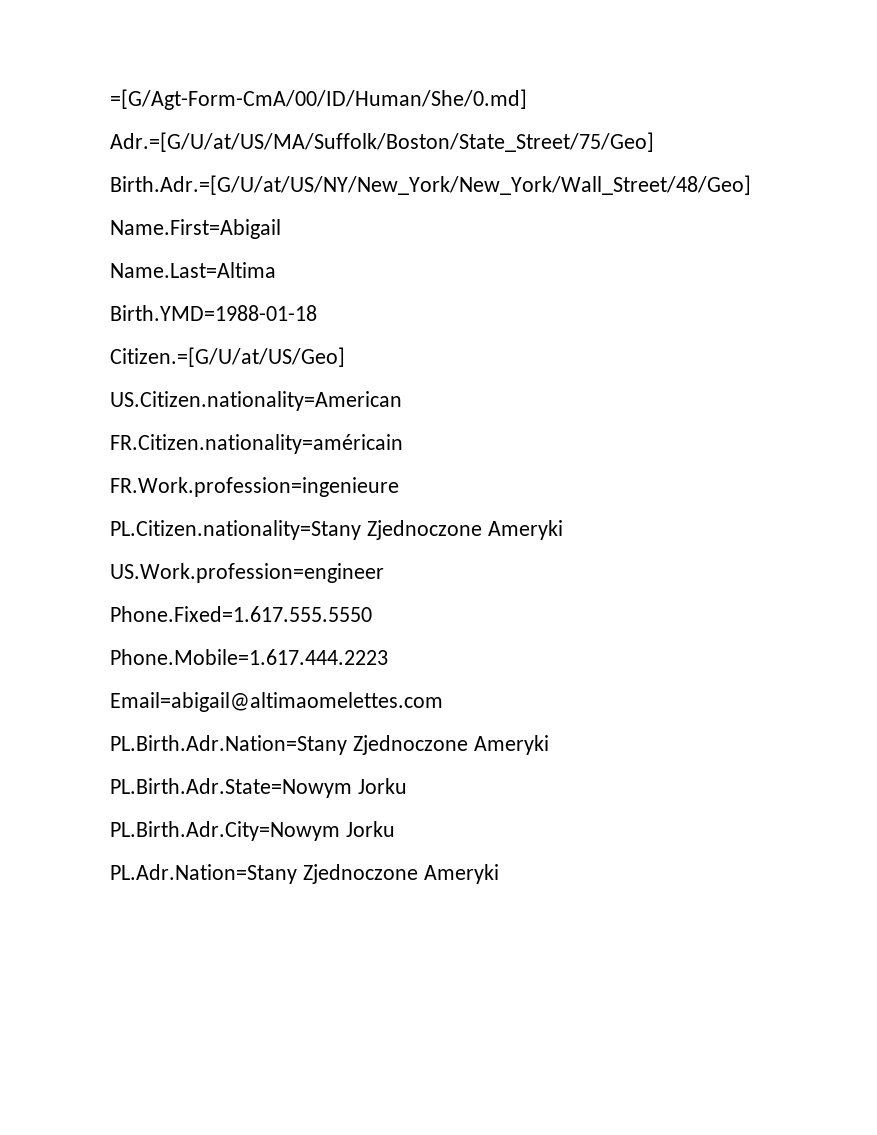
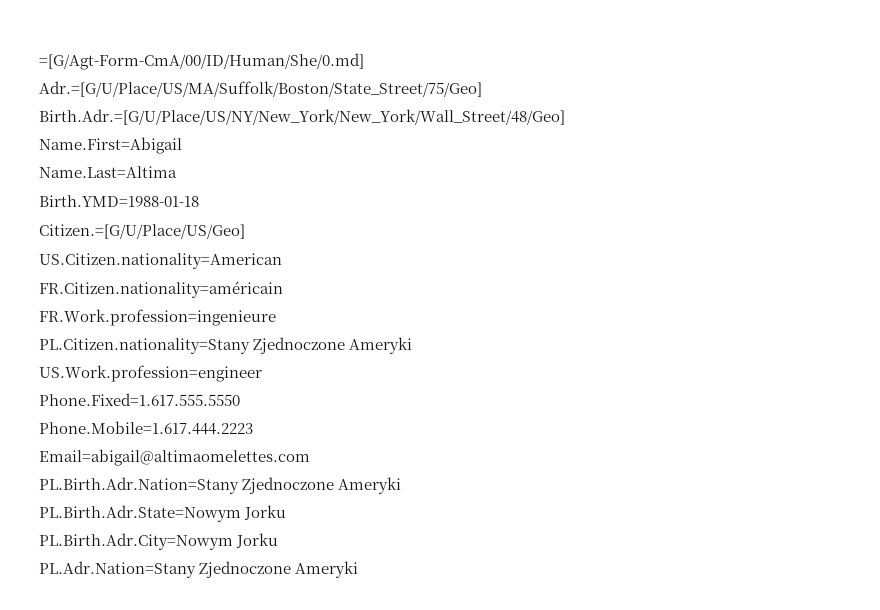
[110,132,654,152] [110,175,751,195] Adr.=[G/U/at/US/MA/Suffolk/Boston/State_Street/75/Geo] // Birth.Adr.=[G/U/at/US/NY/New_York/New_York/Wall_Street/48/Geo] -> [39,81,482,97] [39,109,565,125] Adr.=[G/U/Place/US/MA/Suffolk/Boston/State_Street/75/Geo] // Birth.Adr.=[G/U/Place/US/NY/New_York/New_York/Wall_Street/48/Geo]
[110,347,345,367] Citizen.=[G/U/at/US/Geo] -> [39,224,245,239] Citizen.=[G/U/Place/US/Geo]

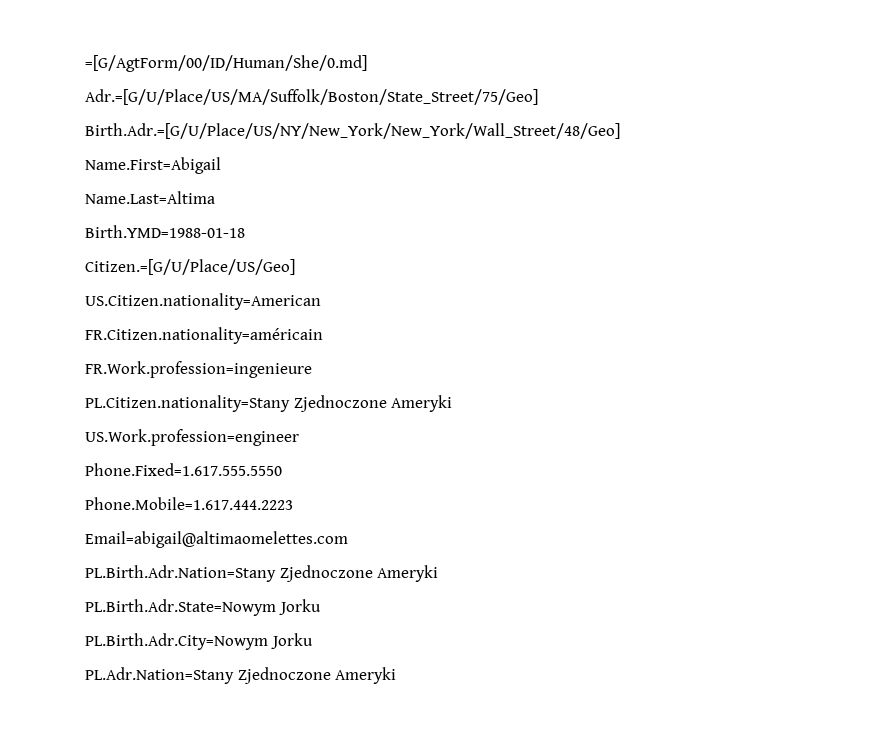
[39,53,364,70] =[G/Agt-Form-CmA/00/ID/Human/She/0.md] -> [85,55,367,72] =[G/AgtForm/00/ID/Human/She/0.md]

